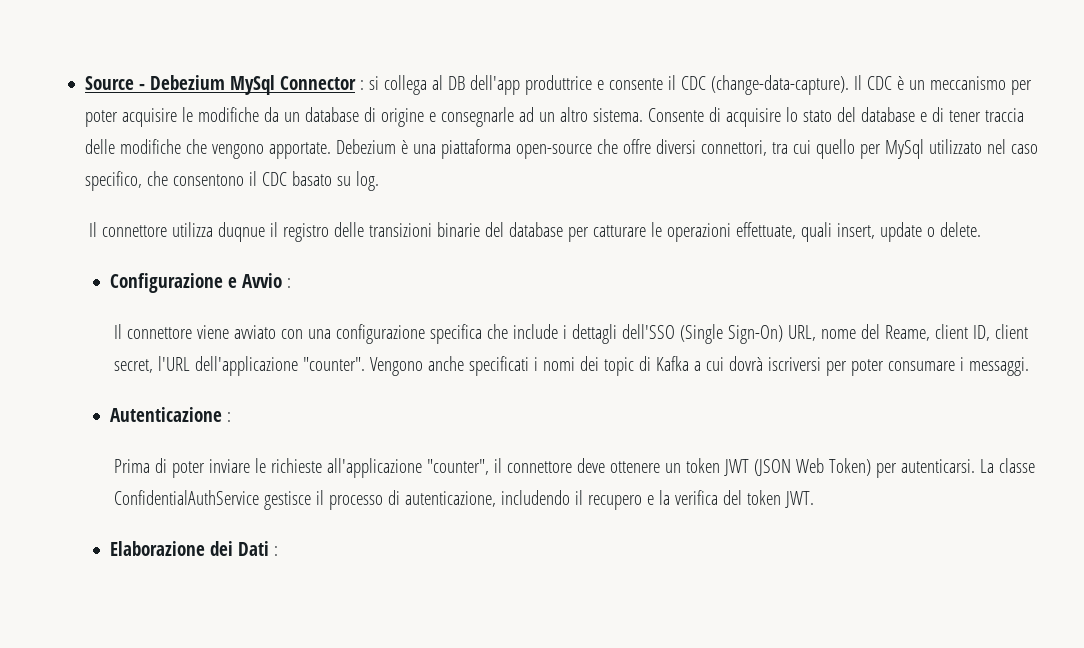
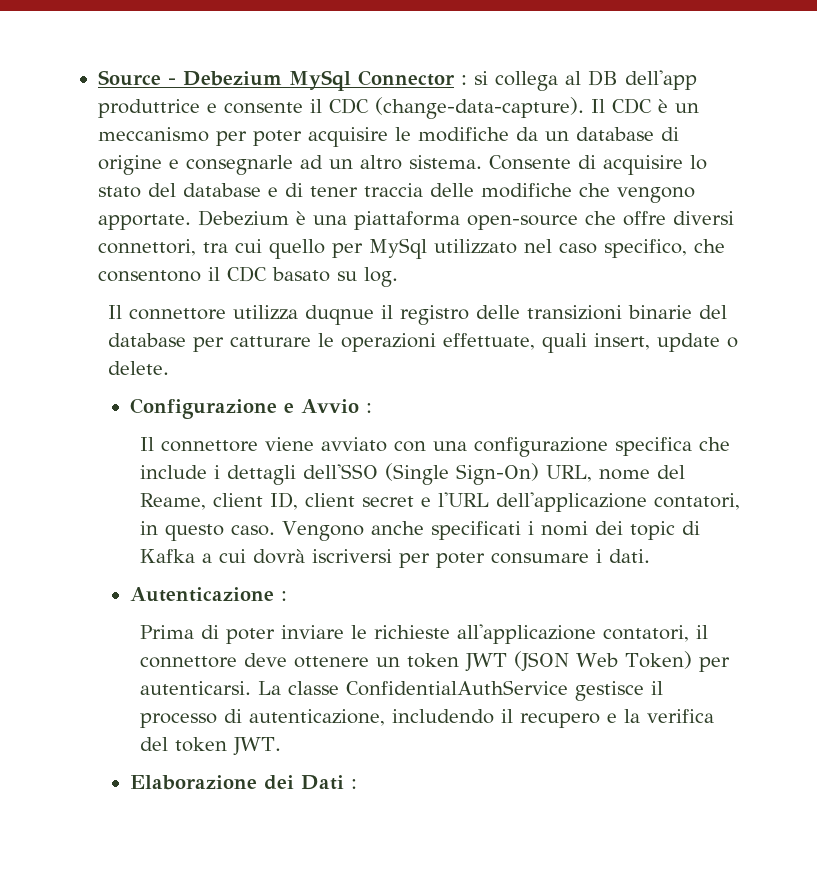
[113,356,365,376] secret, l'URL dell'applicazione "counter". -> [361,492,740,512] [139,521,275,541] secret e l'URL dell'applicazione contatori, in questo caso.
[968,357,1029,376] messaggi. -> [608,549,650,563] dati.
[426,459,489,475] "counter", -> [602,625,689,642] contatori,

